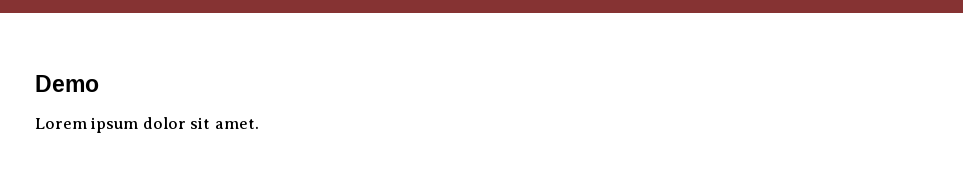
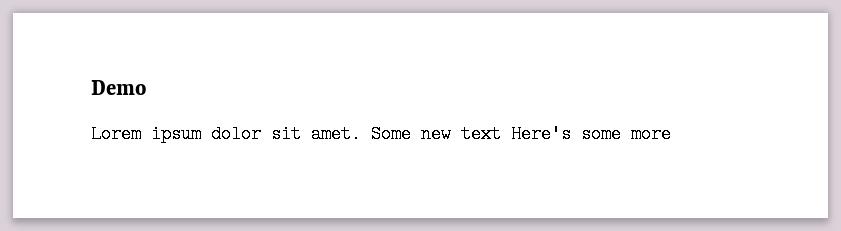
(259, 124) none -> [371,125,671,143] Some new text Here's some more

